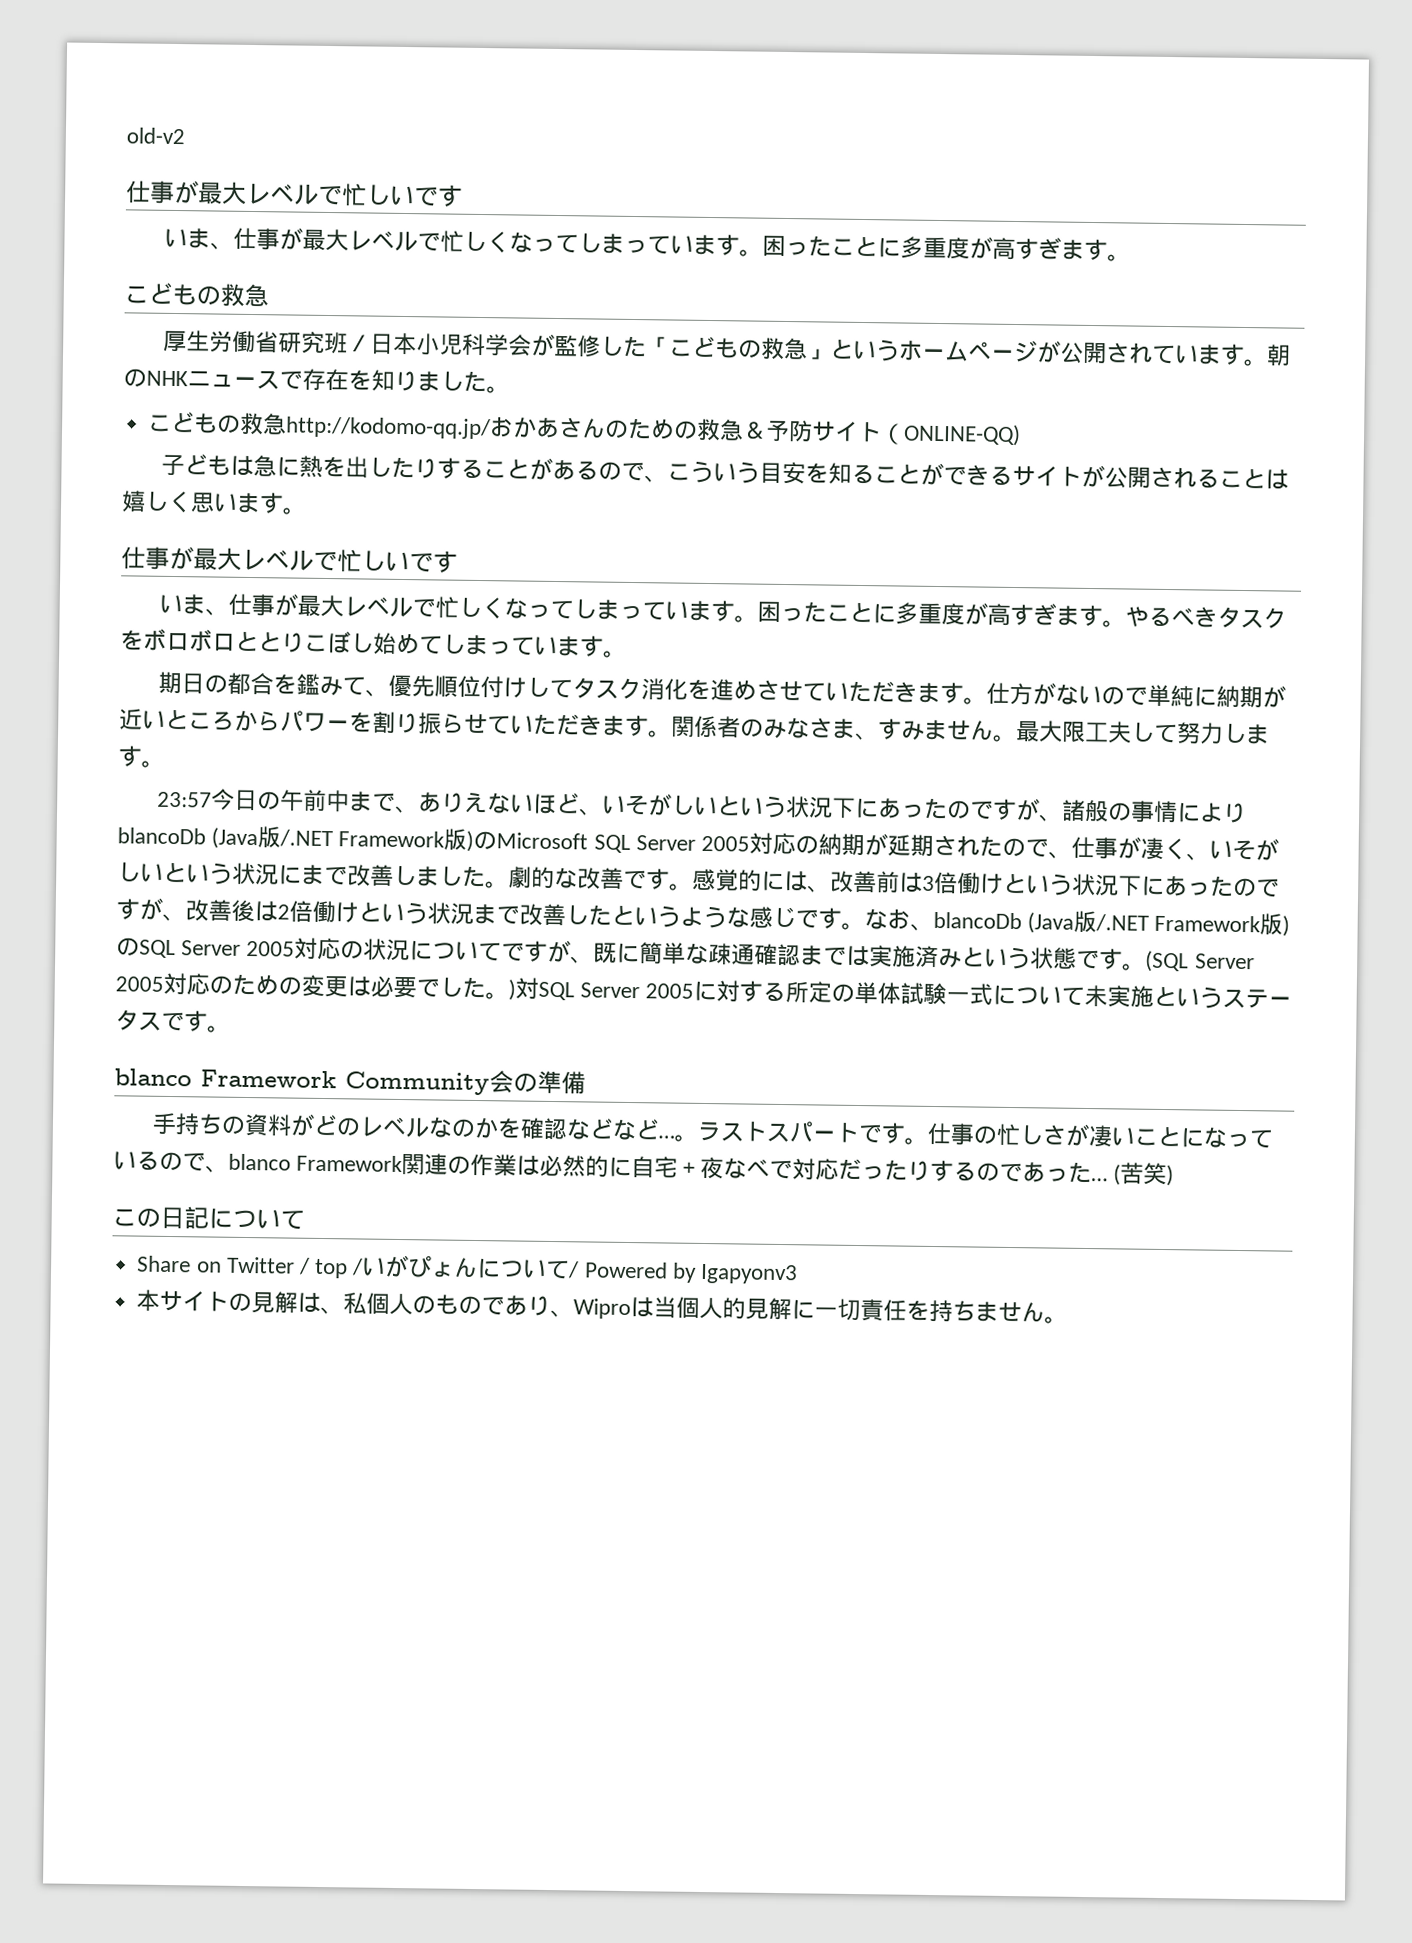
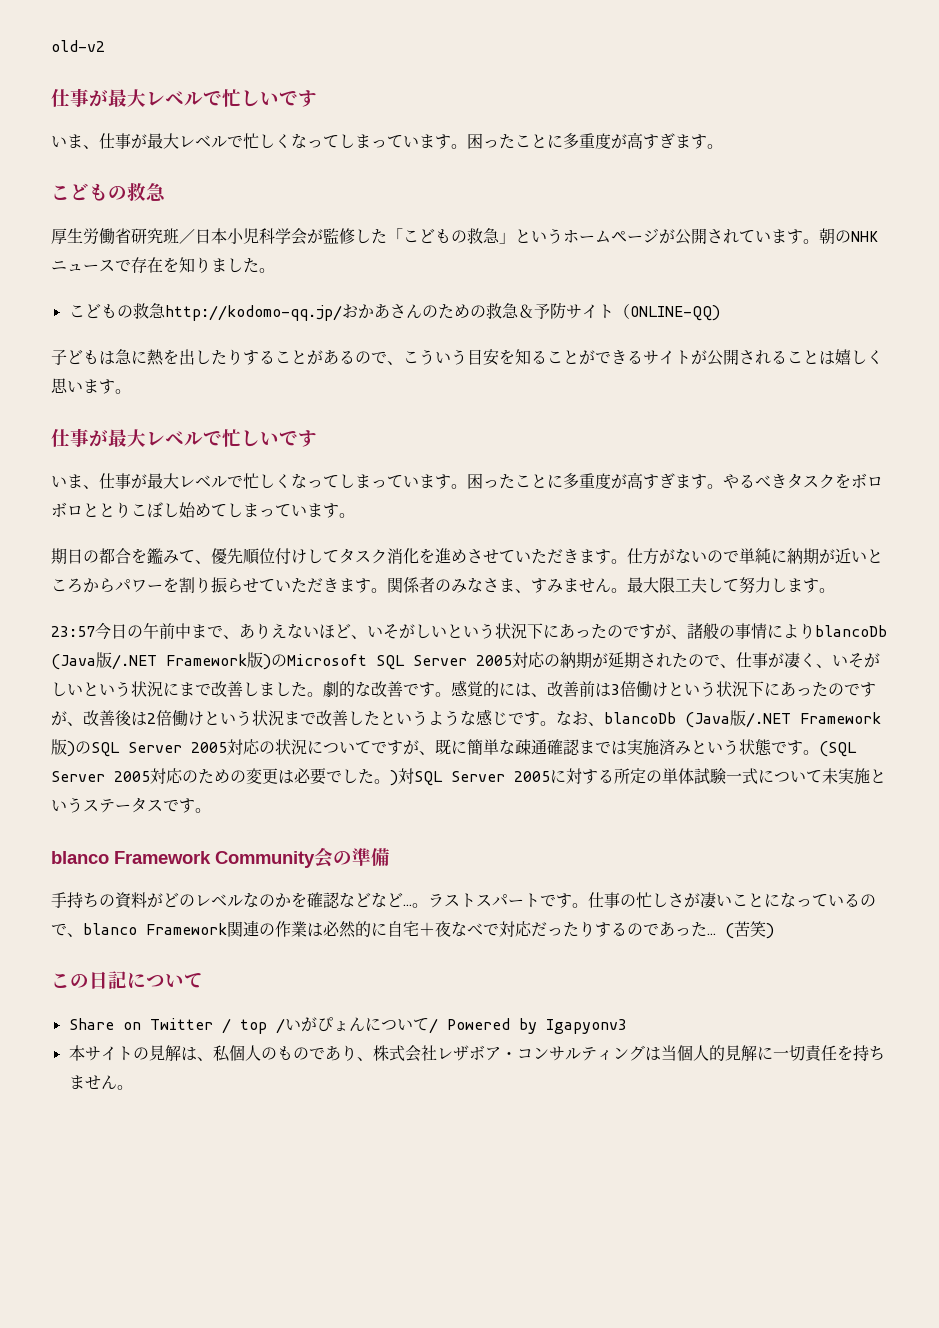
[573,1298,632,1320] Wipro -> [372,1045,645,1062] 株式会社レザボア・コンサルティング

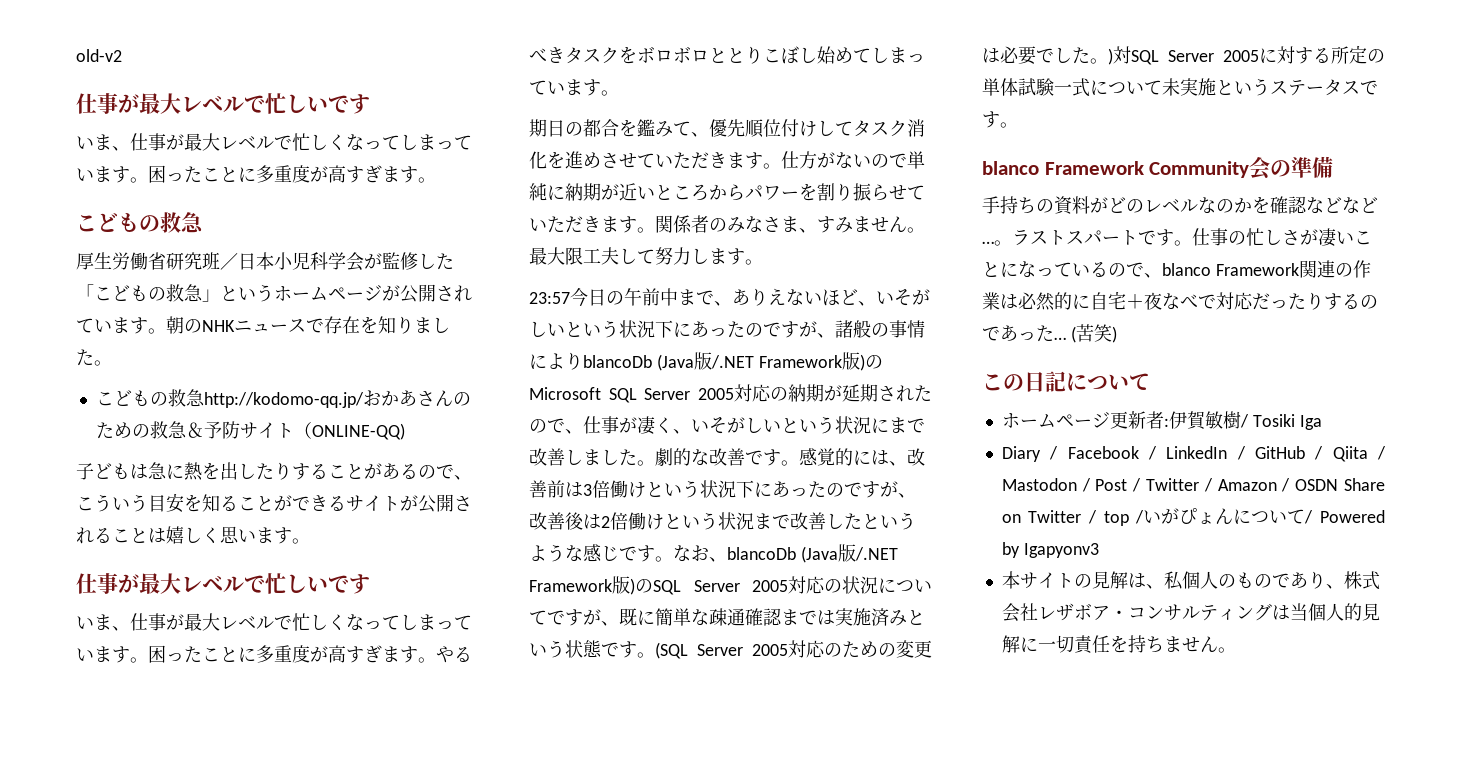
(203, 980) none -> [1001,411,1322,430] [1001,446,1386,462] [1001,478,1339,492] ホームページ更新者:伊賀敏樹/ Tosiki Iga // Diary / Facebook / LinkedIn / GitHub / Qiita / Mastodon / Post / Twitter / Amazon / OSDN

